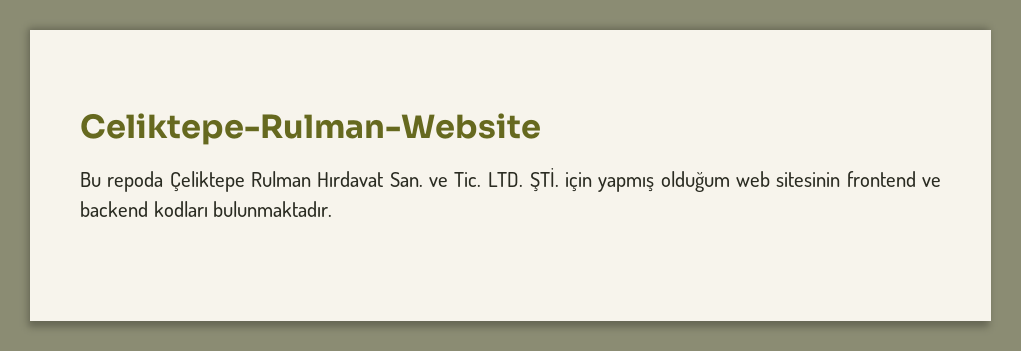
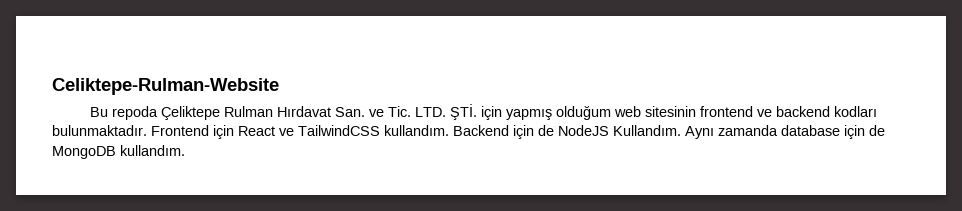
(333, 209) none -> [151,125,885,139] [52,145,185,159] Frontend için React ve TailwindCSS kullandım. Backend için de NodeJS Kullandım. Aynı zamanda database için de MongoDB kullandım.

